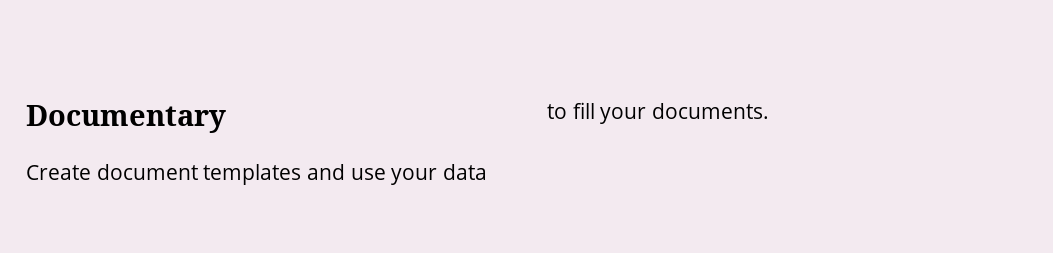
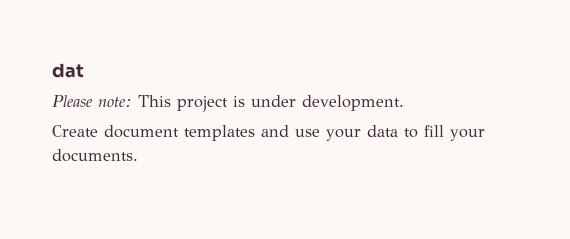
[26,105,226,133] Documentary -> [52,63,84,78] [52,95,404,112] dat // Please note: This project is under development.

